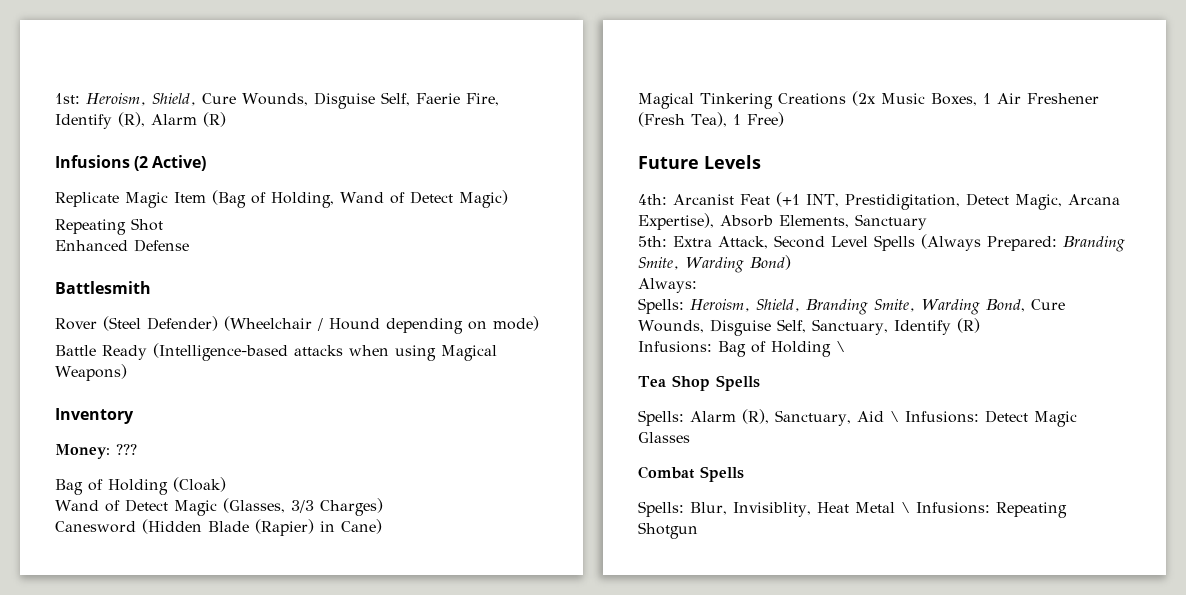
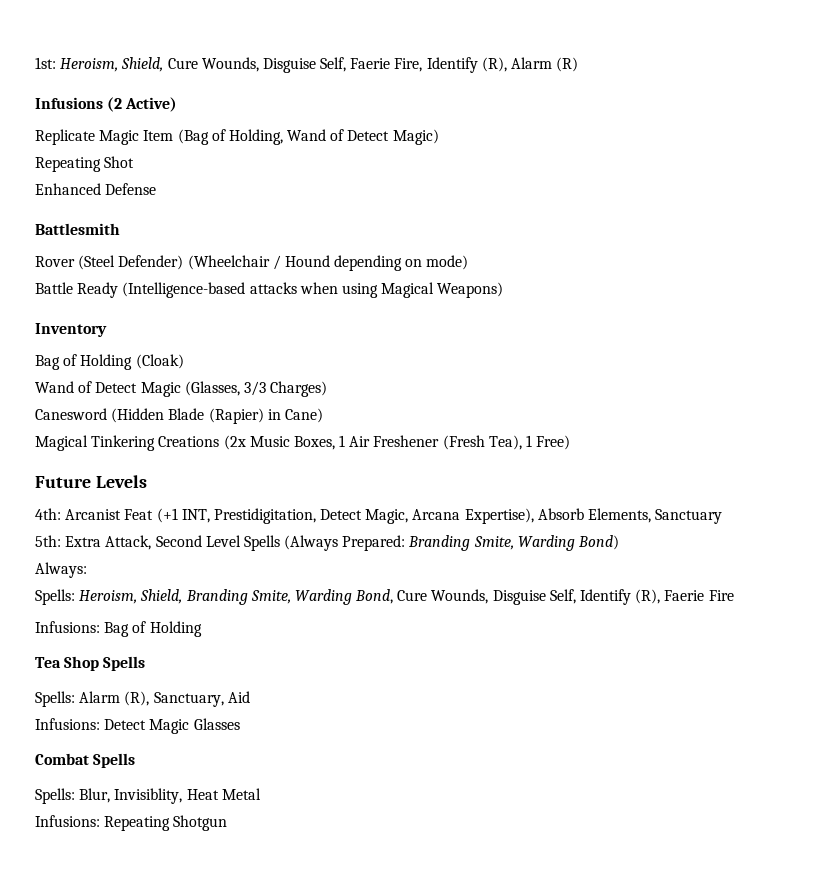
[55,444,137,459] // Money: ??? -> (107, 330) none
[811,318,980,335] Sanctuary, Identify (R) -> [580,589,734,605] Identify (R), Faerie Fire
[836,341,845,352] \ -> (202, 629) none
[889,411,899,422] \ -> (250, 697) //
[900,502,910,513] \ -> (261, 794) //

